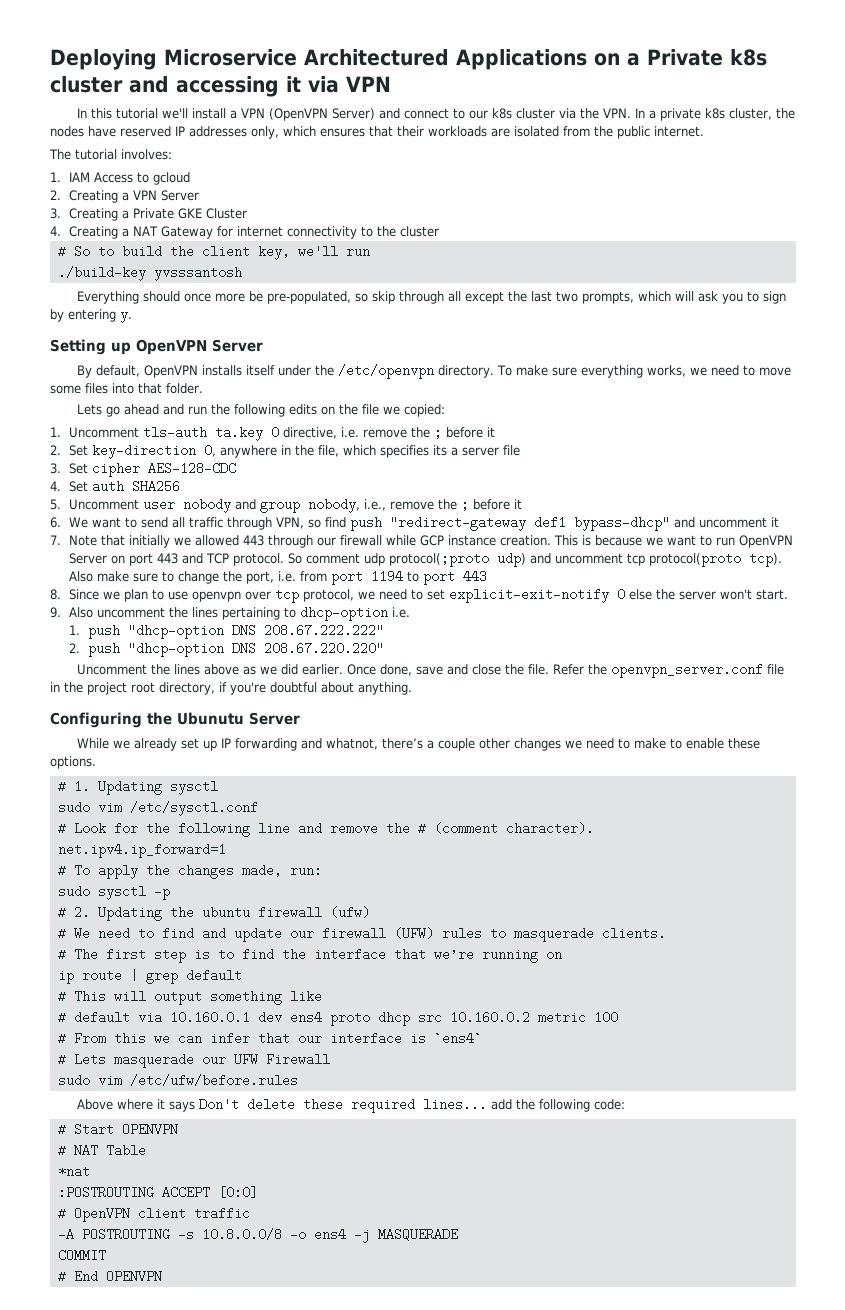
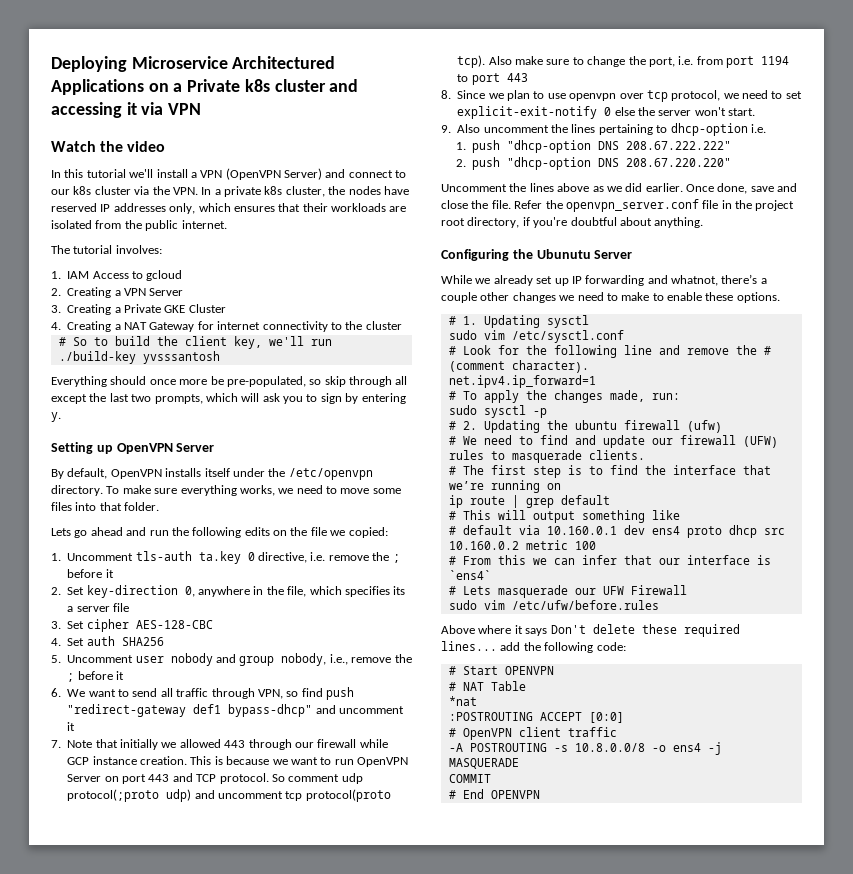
(391, 84) none -> [51,141,166,152] // Watch the video
[148,462,237,475] AES-128-CDC -> [135,620,213,629] AES-128-CBC

